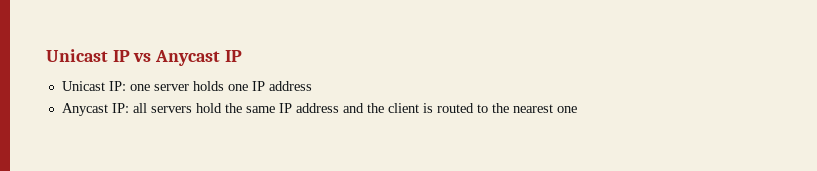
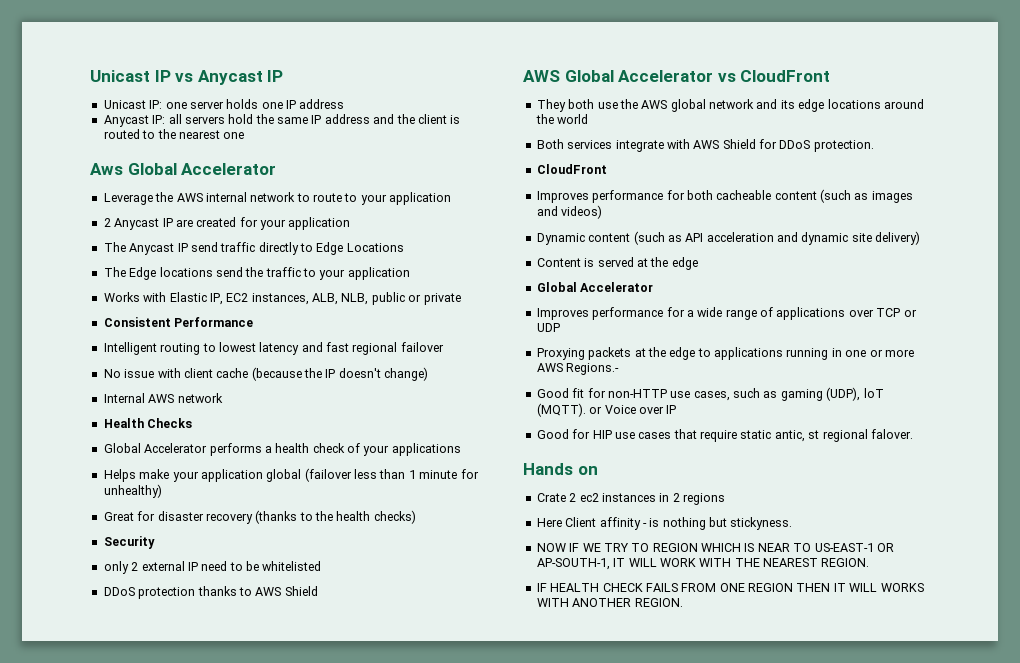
(577, 109) none -> [90,163,277,175] [103,192,452,205] [103,217,351,230] [103,242,404,255] [103,267,410,280] [103,292,461,305] [103,317,254,327] [103,342,444,355] [103,367,429,381] [103,393,223,403] [103,418,193,428] [103,443,461,456] [103,468,479,482] [103,484,162,498] [103,510,416,524] [103,536,155,549] [103,561,322,574] [103,586,318,599] [523,70,831,82] [536,99,924,112] [535,114,589,124] [536,139,874,152] [536,164,607,174] [536,189,913,203] [536,205,603,219] [536,231,921,245] [536,257,698,270] [536,282,654,292] [536,307,917,320] [536,323,560,332] [536,347,914,360] [536,363,620,375] [536,387,884,401] [536,403,677,417] [536,429,913,442] [523,463,598,475] [536,493,725,505] [536,517,793,530] [536,543,894,552] [536,558,870,570] [536,583,924,592] [536,598,683,607] // Aws Global Accelerator // Leverage the AWS internal network to route to your application // 2 Anycast IP are created for your application // The Anycast IP send traffic directly to Edge Locations // The Edge locations send the traffic to your application // Works with Elastic IP, EC2 instances, ALB, NLB, public or private // Consistent Performance // Intelligent routing to lowest latency and fast regional failover // No issue with client cache (because the IP doesn't change) // Internal AWS network // Health Checks // Global Accelerator performs a health check of your applications // Helps make your application global (failover less than 1 minute for unhealthy) // Great for disaster recovery (thanks to the health checks) // Security // only 2 external IP need to be whitelisted // DDoS protection thanks to AWS Shield // AWS Global Accelerator vs CloudFront // They both use the AWS global network and its edge locations around the world // Both services integrate with AWS Shield for DDoS protection. // CloudFront // Improves performance for both cacheable content (such as images and videos) // Dynamic content (such as API acceleration and dynamic site delivery) // Content is served at the edge // Global Accelerator // Improves performance for a wide range of applications over TCP or UDP // Proxying packets at the edge to applications running in one or more AWS Regions.- // Good fit for non-HTTP use cases, such as gaming (UDP), loT (MQTT). or Voice over IP // Good for HIP use cases that require static antic, st regional falover. // Hands on // Crate 2 ec2 instances in 2 regions // Here Client affinity - is nothing but stickyness. // NOW IF WE TRY TO REGION WHICH IS NEAR TO US-EAST-1 OR AP-SOUTH-1, IT WILL WORK WITH THE NEAREST REGION. // IF HEALTH CHECK FAILS FROM ONE REGION THEN IT WILL WORKS WITH ANOTHER REGION.

